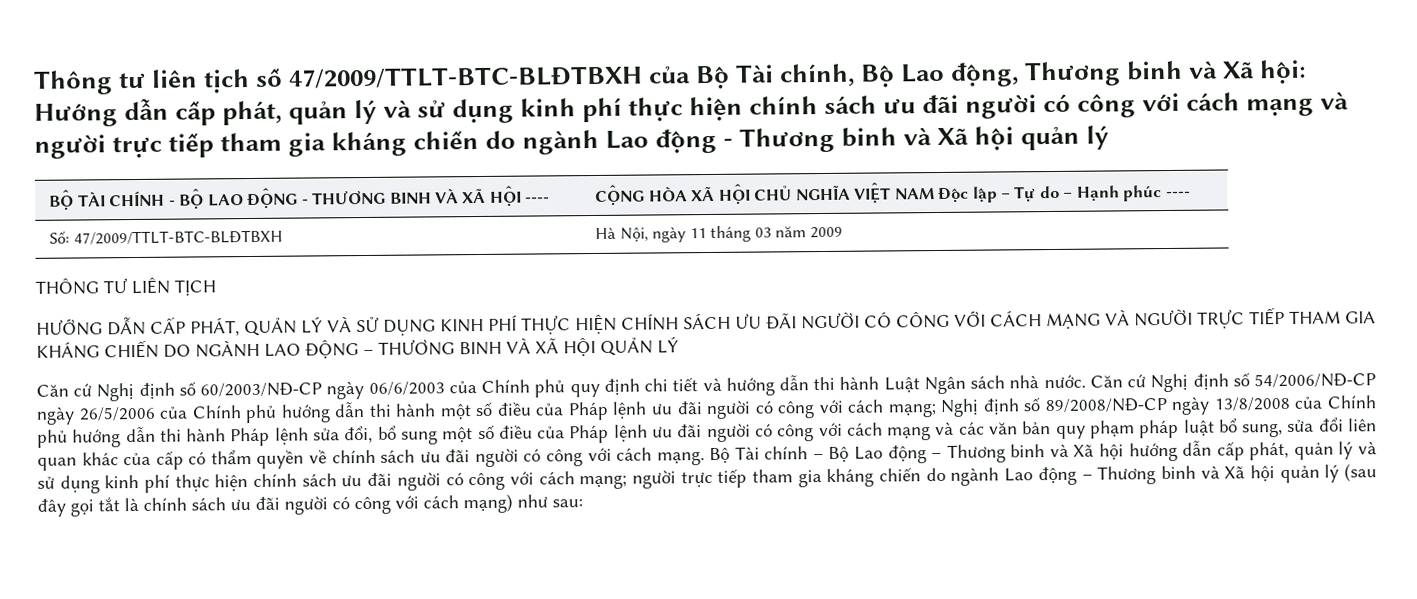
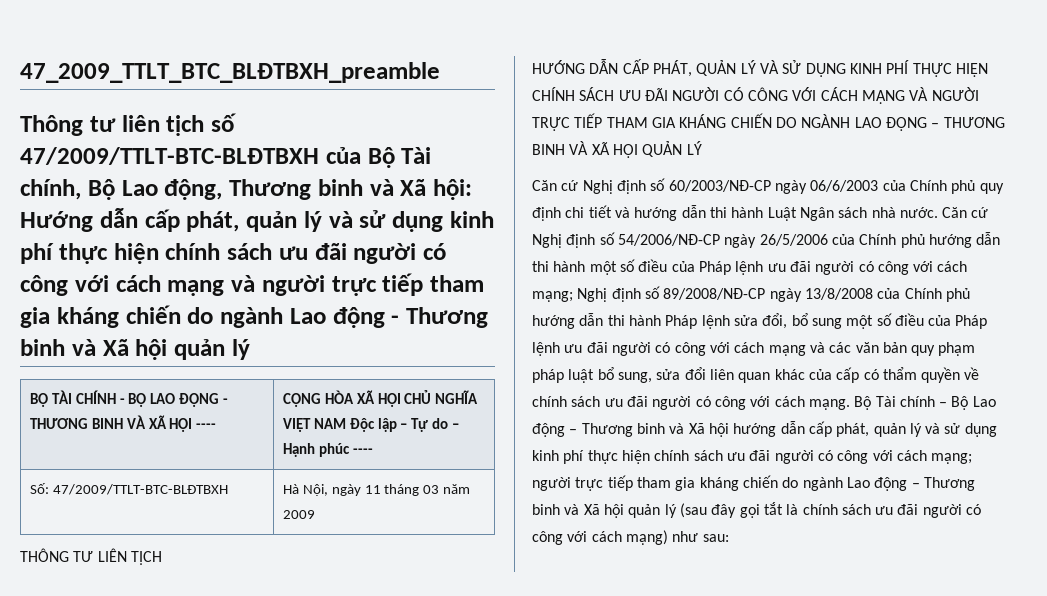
(33, 82) none -> [20,62,440,83] 47_2009_TTLT_BTC_BLĐTBXH_preamble //

